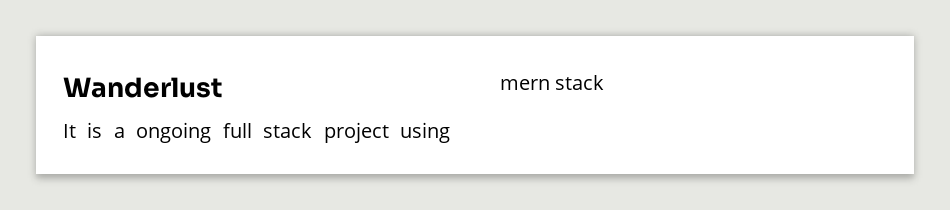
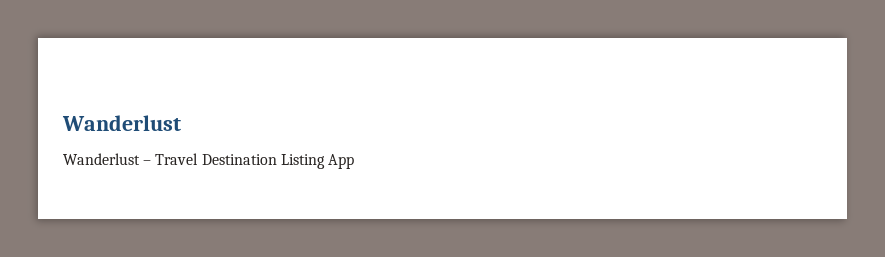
[63,122,450,143] [500,75,605,90] It is a ongoing full stack project using mern stack -> [63,153,354,169] Wanderlust – Travel Destination Listing App

